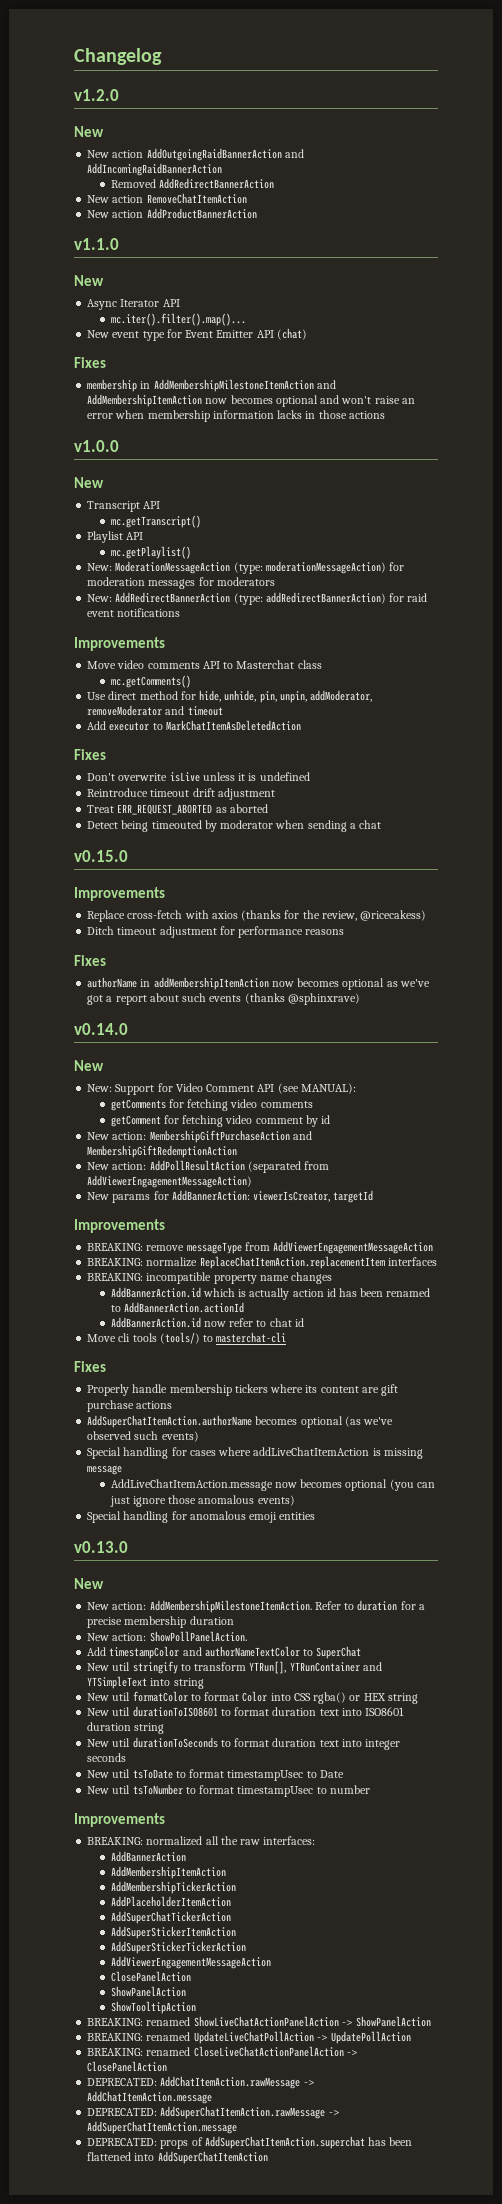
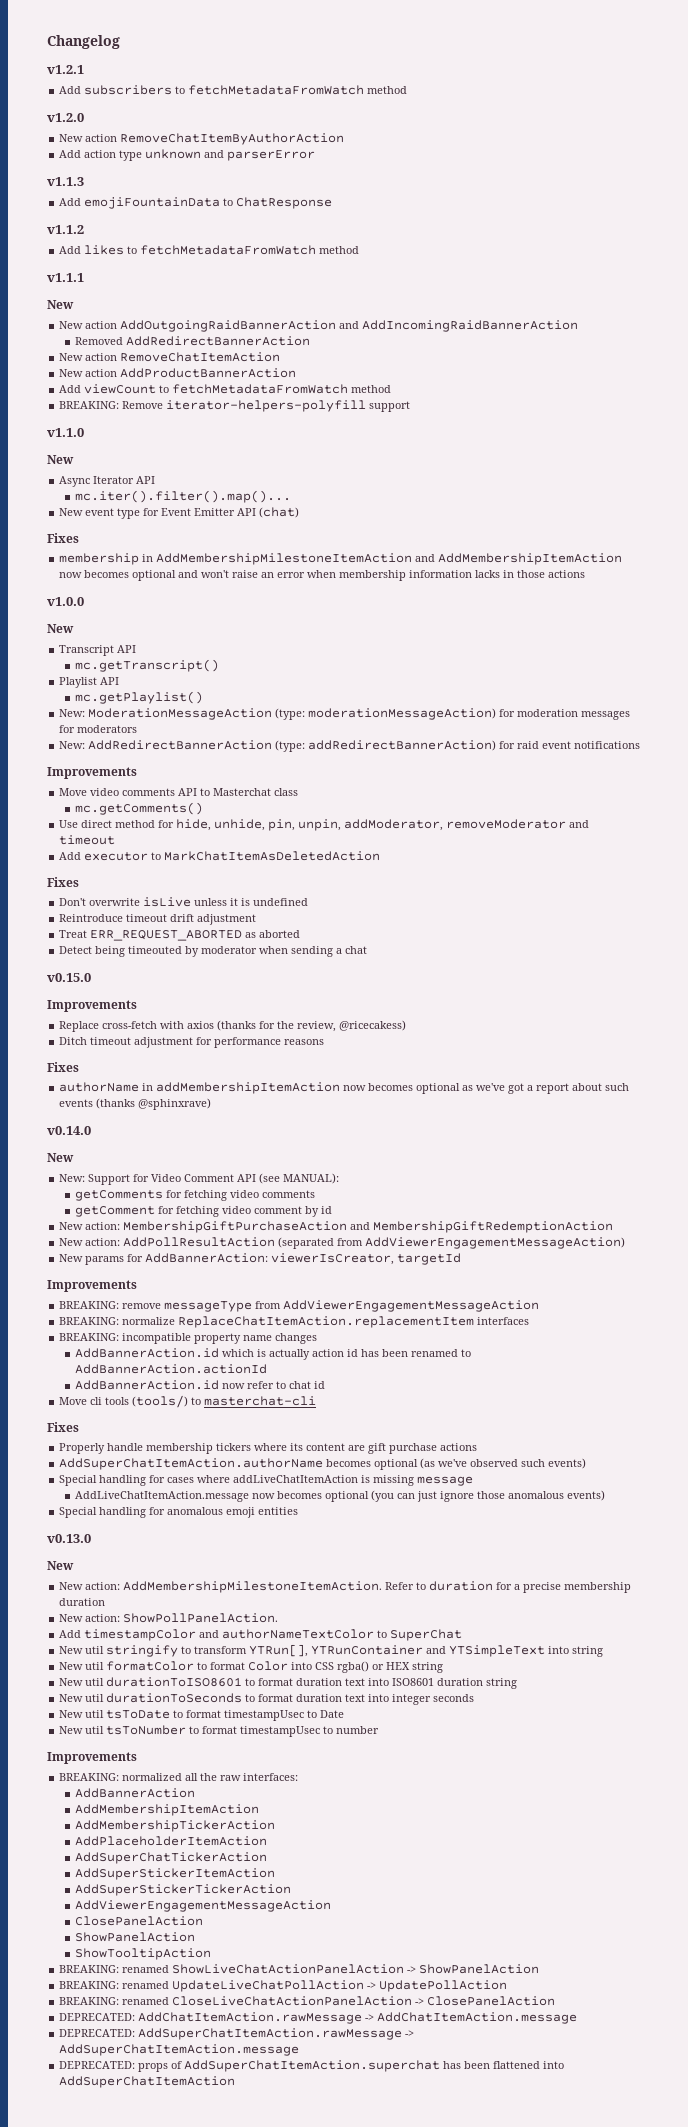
[74,89,119,101] v1.2.0 -> [47,65,84,74] [59,85,408,95] [47,113,84,122] [59,133,345,145] [59,149,316,161] [47,177,84,186] [59,197,333,209] [47,225,84,234] [59,245,360,255] [47,273,84,282] v1.2.1 // Add subscribers to fetchMetadataFromWatch method // v1.2.0 // New action RemoveChatItemByAuthorAction // Add action type unknown and parserError // v1.1.3 // Add emojiFountainData to ChatResponse // v1.1.2 // Add likes to fetchMetadataFromWatch method // v1.1.1
(257, 213) none -> [59,384,392,394] [59,400,411,412] // Add viewCount to fetchMetadataFromWatch method // BREAKING: Remove iterator-helpers-polyfill support

